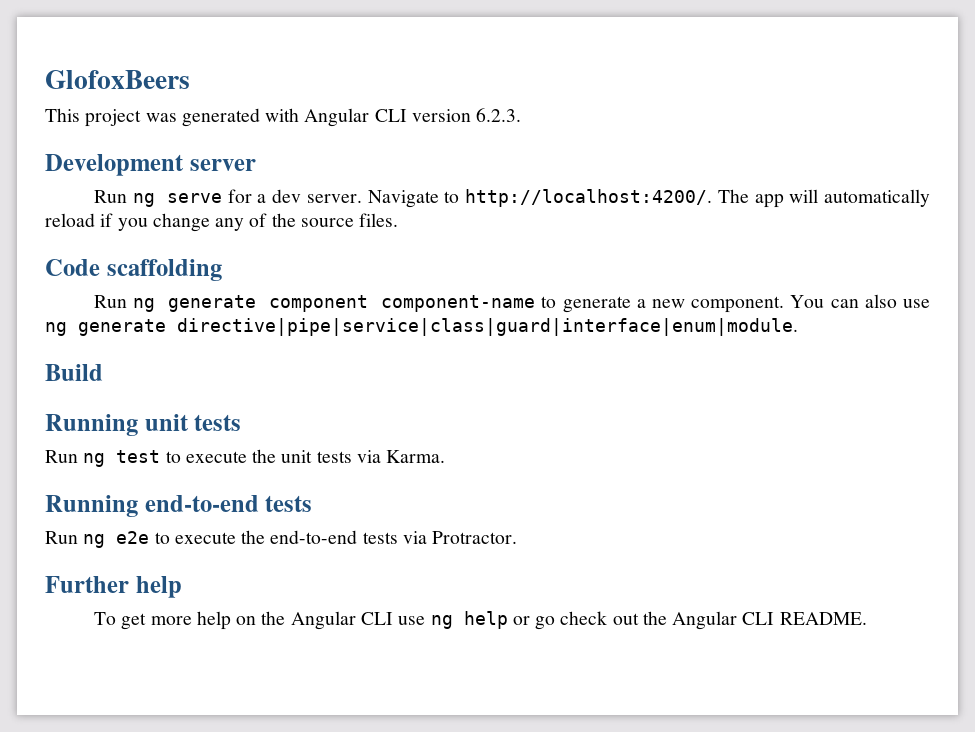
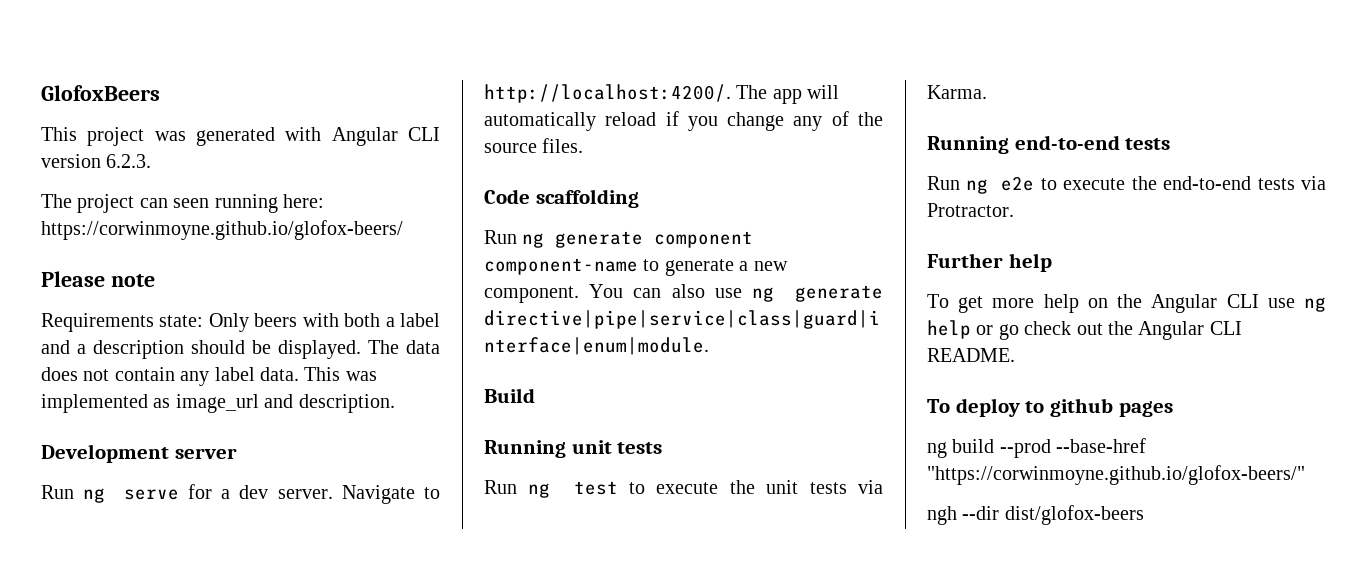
(522, 115) none -> [41,194,324,213] [41,220,403,240] [41,271,155,287] [41,313,441,332] [41,340,440,359] [41,367,377,386] [41,394,395,413] // The project can seen running here: https://corwinmoyne.github.io/glofox-beers/ // Please note // Requirements state: Only beers with both a label and a description should be displayed. The data does not contain any label data. This was implemented as image_url and description.
(867, 618) none -> [927,398,1173,417] [927,438,1147,458] [927,465,1305,485] [927,505,1144,525] // To deploy to github pages // ng build --prod --base-href "https://corwinmoyne.github.io/glofox-beers/" // ngh --dir dist/glofox-beers

